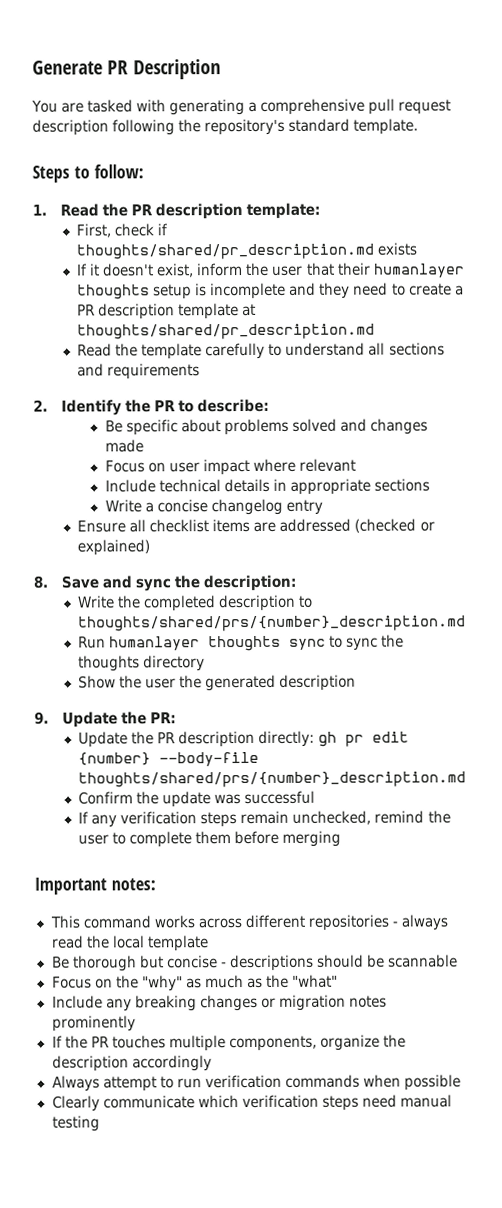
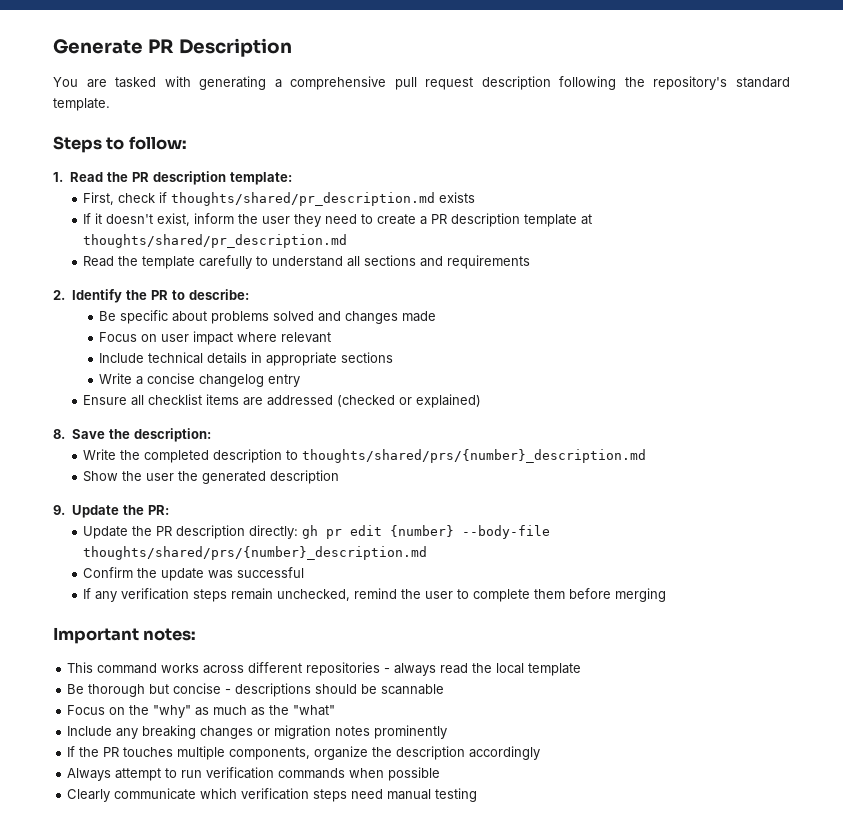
[305,262,465,278] [77,282,317,300] that their humanlayer thoughts setup is incomplete and -> (291, 220) none
[101,575,171,592] and sync -> (105, 434) none
[78,634,405,652] [78,655,206,672] // Run humanlayer thoughts sync to sync the thoughts directory -> (647, 456) none

